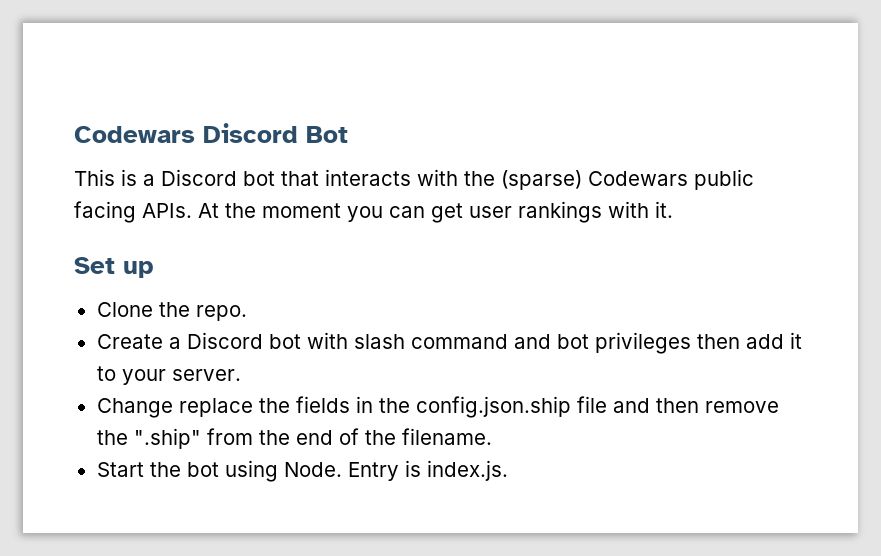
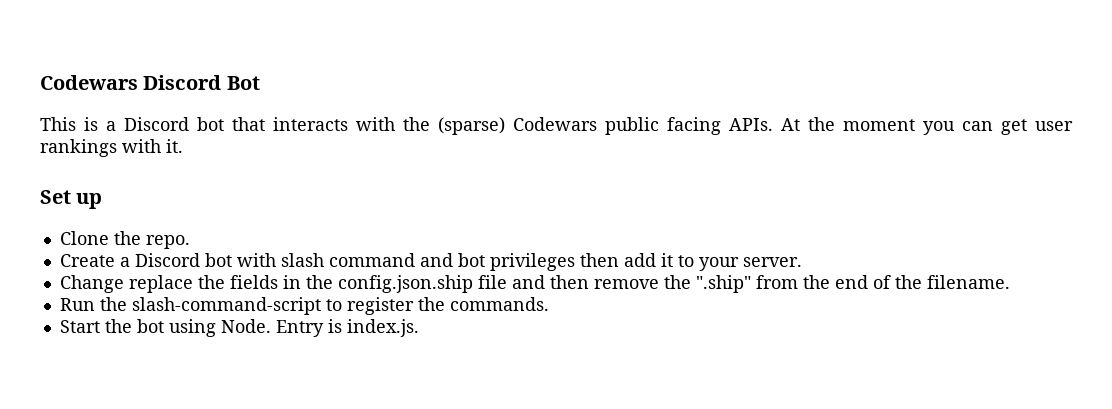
(492, 436) none -> [59,297,549,315] // Run the slash-command-script to register the commands.

